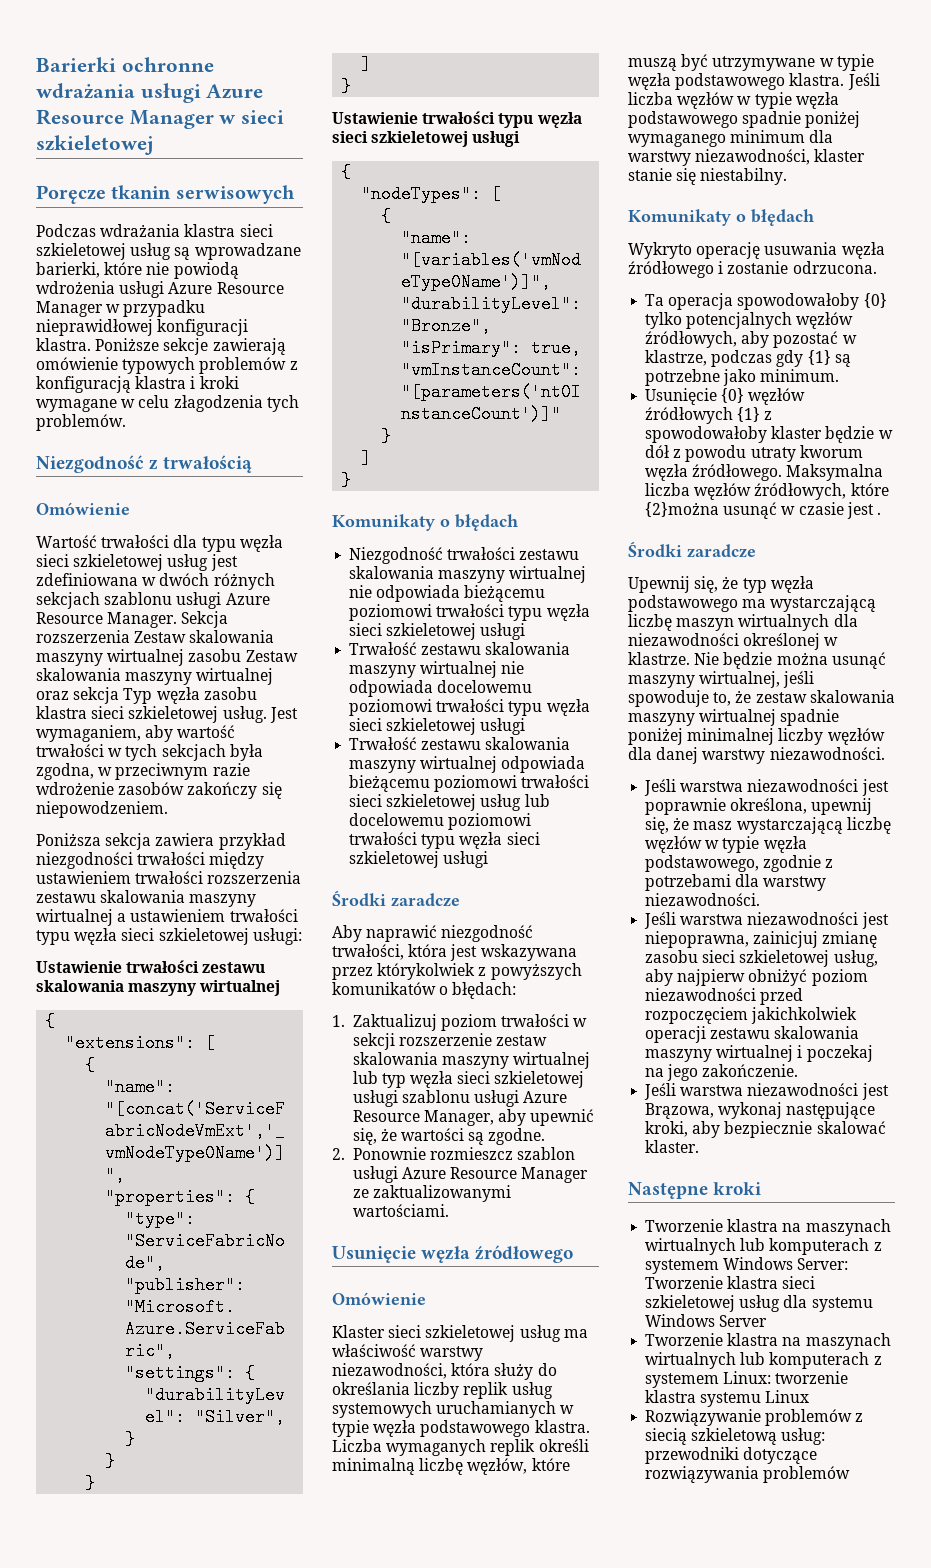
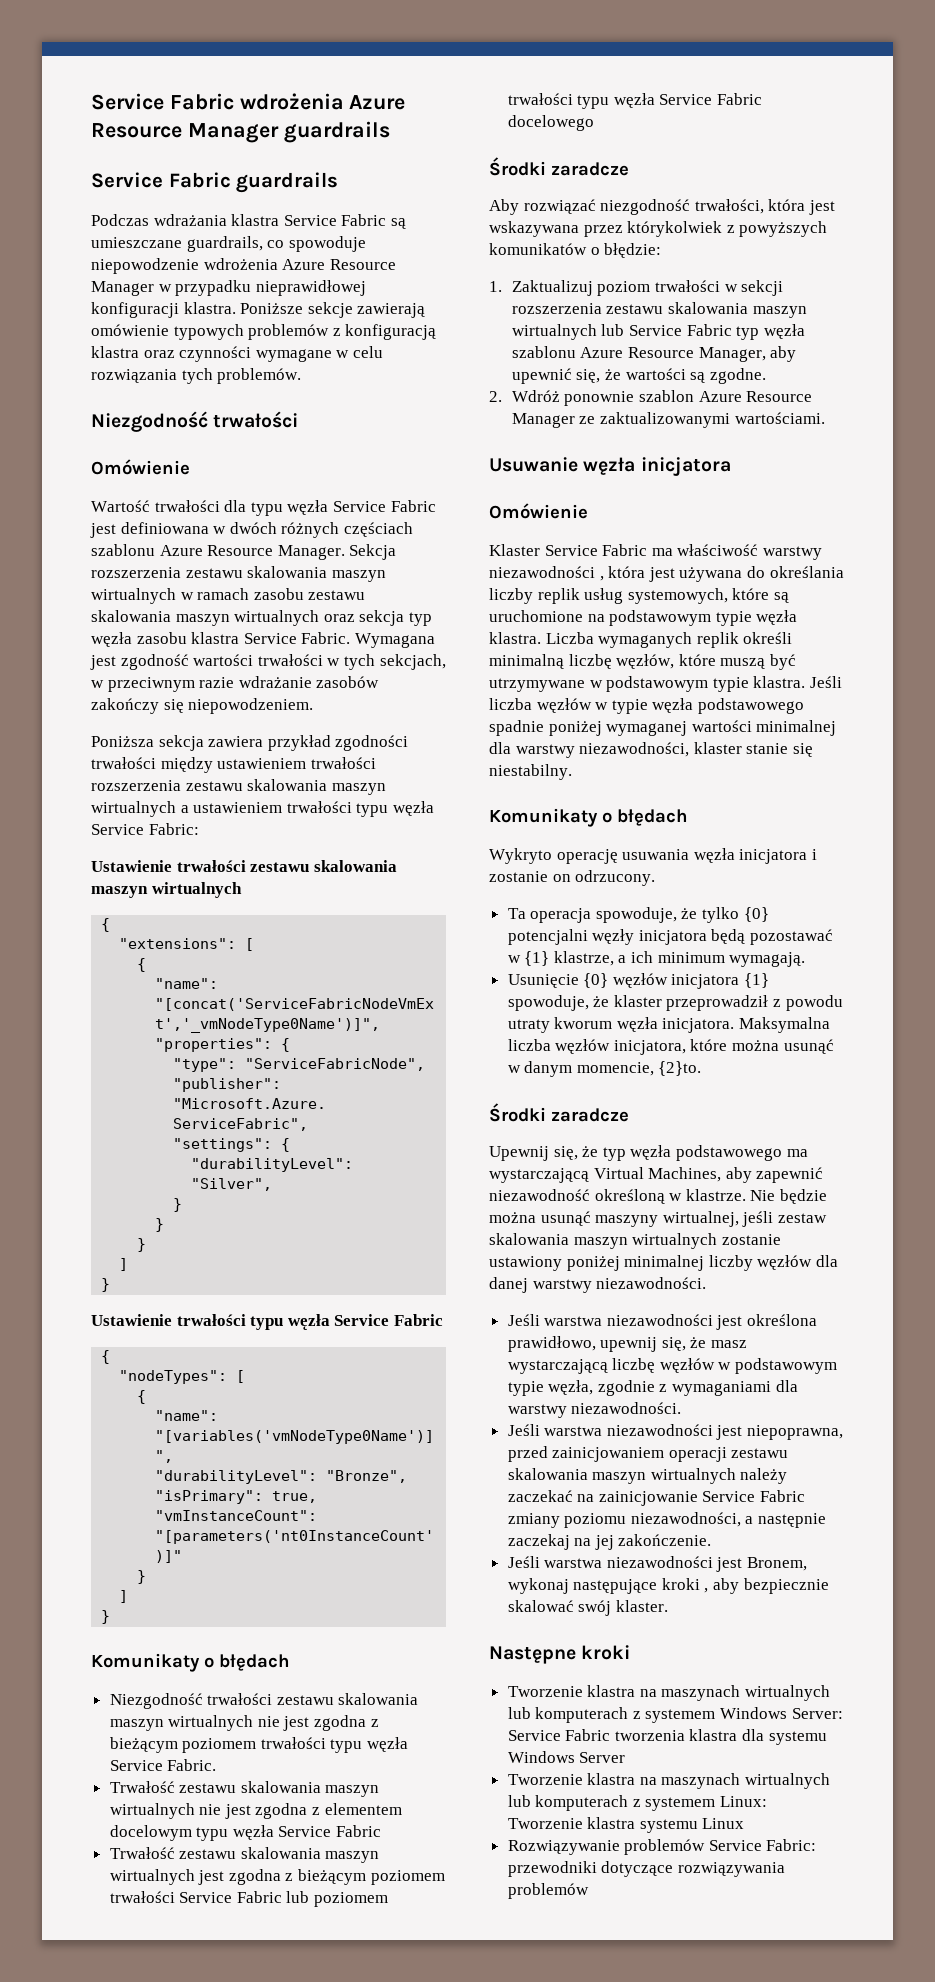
[36,57,214,72] [36,83,264,103] [36,109,285,129] [36,135,154,155] [36,185,295,204] [36,224,273,237] [36,243,301,260] [36,262,239,279] [36,281,165,298] Barierki ochronne wdrażania usługi Azure Resource Manager w sieci szkieletowej // Poręcze tkanin serwisowych // Podczas wdrażania klastra sieci szkieletowej usług są wprowadzane barierki, które nie powiodą wdrożenia usługi -> [91,93,406,110] [91,121,390,143] [91,172,339,193] [91,214,406,229] [91,236,366,252] [91,258,278,274] Service Fabric wdrożenia Azure Resource Manager guardrails // Service Fabric guardrails // Podczas wdrażania klastra Service Fabric są umieszczane guardrails, co spowoduje niepowodzenie wdrożenia
[190,376,239,389] i kroki -> [143,346,252,362] oraz czynności
[173,395,263,412] złagodzenia -> [91,369,177,383] rozwiązania
[149,455,253,473] z trwałością -> [213,411,299,428] trwałości
[36,554,238,571] [36,573,275,590] [36,592,222,609] sieci szkieletowej usług jest zdefiniowana w dwóch różnych sekcjach szablonu usługi -> [332,500,436,512] [90,522,413,538] [91,544,155,556] Service Fabric jest definiowana w dwóch różnych częściach szablonu
[134,630,275,643] [36,649,298,666] [36,668,274,685] Zestaw skalowania maszyny wirtualnej zasobu Zestaw skalowania maszyny wirtualnej -> [185,566,386,582] [91,588,366,604] [91,610,320,626] zestawu skalowania maszyn wirtualnych w ramach zasobu zestawu skalowania maszyn wirtualnych
[123,688,153,704] Typ -> [408,612,432,626] typ
[91,706,298,723] [36,725,236,742] [36,744,263,761] [36,763,94,780] sieci szkieletowej usług. Jest wymaganiem, aby wartość trwałości w tych sekcjach była zgodna, -> [243,632,435,648] [90,654,446,670] Service Fabric. Wymagana jest zgodność wartości trwałości w tych sekcjach,
[36,782,114,795] wdrożenie -> [238,676,312,688] wdrażanie
[36,852,133,869] niezgodności -> [335,735,409,751] zgodności
[189,894,257,907] [36,909,113,926] maszyny wirtualnej -> [331,783,386,795] [91,801,176,817] maszyn wirtualnych
[121,928,302,945] sieci szkieletowej usługi: -> [91,823,199,835] Service Fabric:
[128,980,281,996] maszyny wirtualnej -> [91,882,242,898] maszyn wirtualnych
[332,131,521,147] sieci szkieletowej usługi -> [334,1314,443,1326] Service Fabric
[438,566,587,583] [349,585,546,602] [349,604,590,621] [349,623,526,640] [349,642,571,655] [349,661,525,678] [349,680,533,697] [349,699,590,716] [349,718,526,735] [349,737,571,750] [349,756,586,773] [349,775,590,792] [349,794,550,811] [349,813,532,830] [349,832,540,849] [349,851,489,868] maszyny wirtualnej nie odpowiada bieżącemu poziomowi trwałości typu węzła sieci szkieletowej usługi // Trwałość zestawu skalowania maszyny wirtualnej nie odpowiada docelowemu poziomowi trwałości typu węzła sieci szkieletowej usługi // Trwałość zestawu skalowania maszyny wirtualnej odpowiada bieżącemu poziomowi trwałości sieci szkieletowej usług lub docelowemu poziomowi trwałości typu węzła sieci szkieletowej usługi -> [109,1715,379,1731] [109,1737,409,1753] [109,1759,217,1771] [109,1781,380,1797] [109,1803,402,1819] [109,1825,382,1841] [109,1847,380,1863] [109,1869,445,1885] [109,1891,389,1907] [507,93,763,109] [507,115,594,131] maszyn wirtualnych nie jest zgodna z bieżącym poziomem trwałości typu węzła Service Fabric. // Trwałość zestawu skalowania maszyn wirtualnych nie jest zgodna z elementem docelowym typu węzła Service Fabric // Trwałość zestawu skalowania maszyn wirtualnych jest zgodna z bieżącym poziomem trwałości Service Fabric lub poziomem trwałości typu węzła Service Fabric docelowego
[366,925,438,942] naprawić -> [523,199,596,214] rozwiązać
[452,982,517,999] błędach: -> [604,243,662,258] błędzie:
[398,1033,548,1046] [352,1052,591,1069] [352,1071,585,1088] [352,1090,520,1107] rozszerzenie zestaw skalowania maszyny wirtualnej lub typ węzła sieci szkieletowej usługi szablonu usługi -> [511,302,807,318] [511,324,805,340] [511,346,576,358] rozszerzenia zestawu skalowania maszyn wirtualnych lub Service Fabric typ węzła szablonu
[352,1147,576,1160] [352,1166,398,1183] Ponownie rozmieszcz szablon usługi -> [511,390,694,406] Wdróż ponownie szablon
[332,1245,574,1263] Usunięcie węzła źródłowego -> [489,457,731,476] Usuwanie węzła inicjatora
[388,1325,588,1342] [332,1344,484,1361] [332,1363,534,1380] sieci szkieletowej usług ma właściwość warstwy niezawodności, która służy -> [544,544,822,560] [489,566,743,582] Service Fabric ma właściwość warstwy niezawodności , która jest używana
[332,1401,575,1418] [332,1420,531,1437] systemowych uruchamianych w typie węzła podstawowego -> [627,588,789,604] [489,610,798,626] systemowych, które są uruchomione na podstawowym typie węzła
[836,54,874,71] [628,73,786,90] typie węzła podstawowego -> [606,676,749,692] podstawowym typie
[628,130,806,147] wymaganego minimum -> [606,720,837,736] wymaganej wartości minimalnej
[628,261,714,278] źródłowego -> [739,849,808,864] inicjatora
[792,261,877,274] odrzucona. -> [552,870,656,886] on odrzucony.
[737,293,887,310] [645,312,854,329] [645,331,857,348] [645,350,851,367] [645,369,840,386] [645,388,806,405] [645,407,773,424] [645,426,893,443] [645,445,670,458] spowodowałoby {0} tylko potencjalnych węzłów źródłowych, aby pozostać w klastrze, podczas gdy {1} są potrzebne jako minimum. // Usunięcie {0} węzłów źródłowych {1} z spowodowałoby klaster będzie w dół -> [595,907,769,923] [507,929,834,945] [507,951,806,967] [507,973,770,989] [507,995,769,1011] spowoduje, że tylko {0} potencjalni węzły inicjatora będą pozostawać w {1} klastrze, a ich minimum wymagają. // Usunięcie {0} węzłów inicjatora {1} spowoduje, że klaster przeprowadził
[692,464,783,481] źródłowego. -> [662,1018,735,1033] inicjatora.
[754,483,889,500] [645,502,881,519] źródłowych, które {2}można usunąć w czasie jest . -> [613,1039,834,1055] [507,1061,702,1077] inicjatora, które można usunąć w danym momencie, {2}to.
[628,614,858,631] [628,633,821,650] liczbę maszyn wirtualnych dla niezawodności określonej -> [593,1167,824,1183] [489,1189,665,1204] Virtual Machines, aby zapewnić niezawodność określoną
[628,690,895,707] [628,709,840,726] spowoduje to, że zestaw skalowania maszyny wirtualnej spadnie -> [777,1213,827,1223] [489,1233,781,1249] [489,1256,562,1271] zestaw skalowania maszyn wirtualnych zostanie ustawiony
[645,798,808,815] poprawnie określona, -> [747,1314,818,1326] [507,1336,596,1352] określona prawidłowo,
[722,836,807,853] [645,855,760,872] typie węzła podstawowego, -> [735,1358,838,1374] [507,1380,594,1396] podstawowym typie węzła,
[645,874,732,891] potrzebami -> [672,1381,772,1396] wymaganiami
[753,931,878,948] [645,950,878,967] [645,969,868,986] [645,988,804,1005] [645,1007,858,1024] [645,1026,860,1043] [645,1045,873,1062] [645,1064,699,1081] zainicjuj zmianę zasobu sieci szkieletowej usług, aby najpierw obniżyć poziom niezawodności przed rozpoczęciem jakichkolwiek operacji zestawu skalowania maszyny wirtualnej i poczekaj na jego -> [507,1446,789,1462] [507,1468,788,1484] [507,1490,806,1506] [507,1512,827,1528] [507,1534,614,1550] przed zainicjowaniem operacji zestawu skalowania maszyn wirtualnych należy zaczekać na zainicjowanie Service Fabric zmiany poziomu niezawodności, a następnie zaczekaj na jej
[645,1103,715,1119] Brązowa, -> [747,1557,808,1571] Bronem,
[645,1121,689,1137] kroki, -> [661,1578,709,1593] kroki ,
(886, 1127) none -> [578,1600,612,1616] swój
[645,1276,816,1289] [645,1295,781,1312] Tworzenie klastra sieci szkieletowej usług -> [507,1729,738,1741] Service Fabric tworzenia klastra
[775,1371,849,1384] tworzenie -> [507,1818,583,1829] Tworzenie
[855,1413,864,1422] [645,1428,826,1445] z siecią szkieletową usług: -> [708,1839,817,1851] Service Fabric:

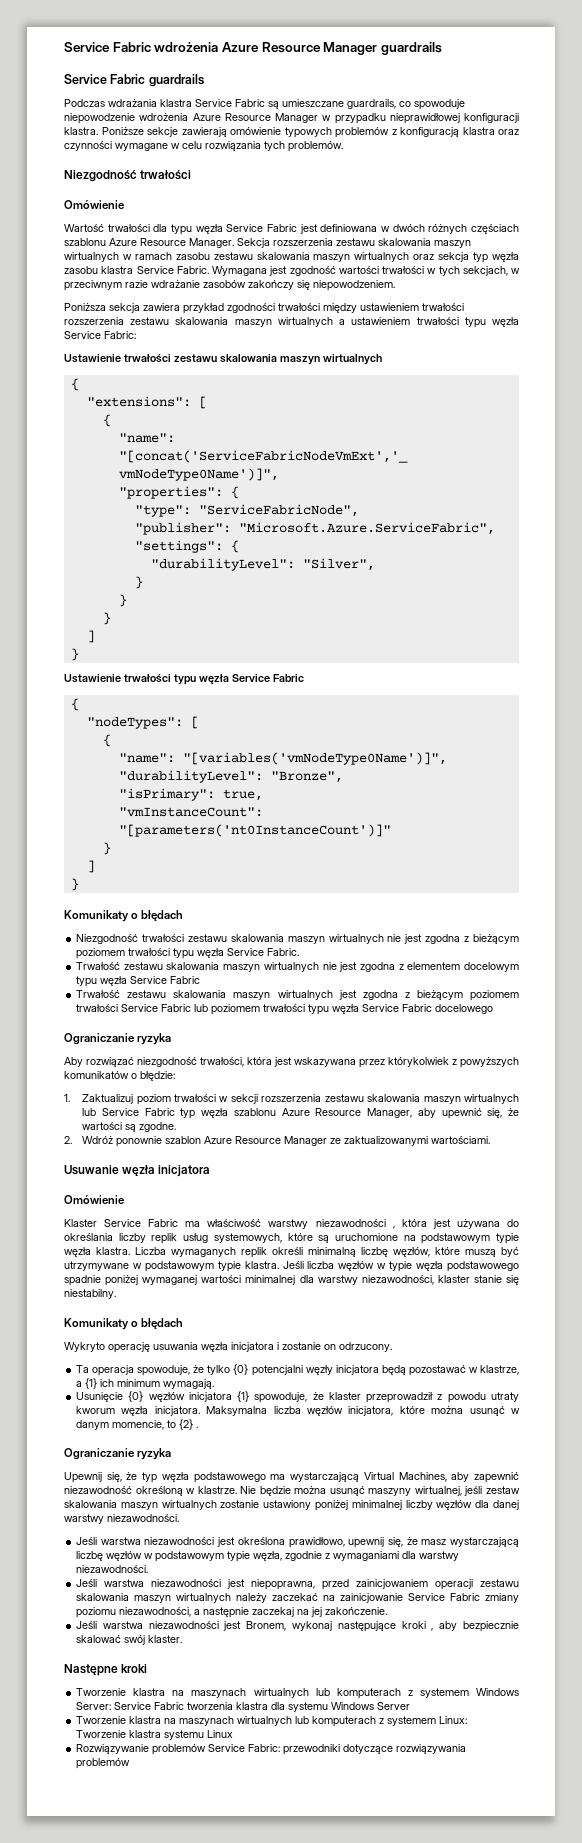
[489,157,629,176] Środki zaradcze -> [64,1033,172,1045] Ograniczanie ryzyka
[524,951,550,966] {1} -> (478, 1370) none
(627, 959) none -> [85,1378,98,1389] {1}
[658,1061,702,1076] [489,1103,629,1122] {2}to. // Środki zaradcze -> [167,1419,199,1430] [64,1448,172,1460] to {2} . // Ograniczanie ryzyka

